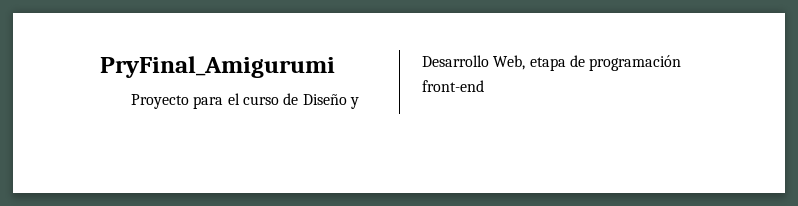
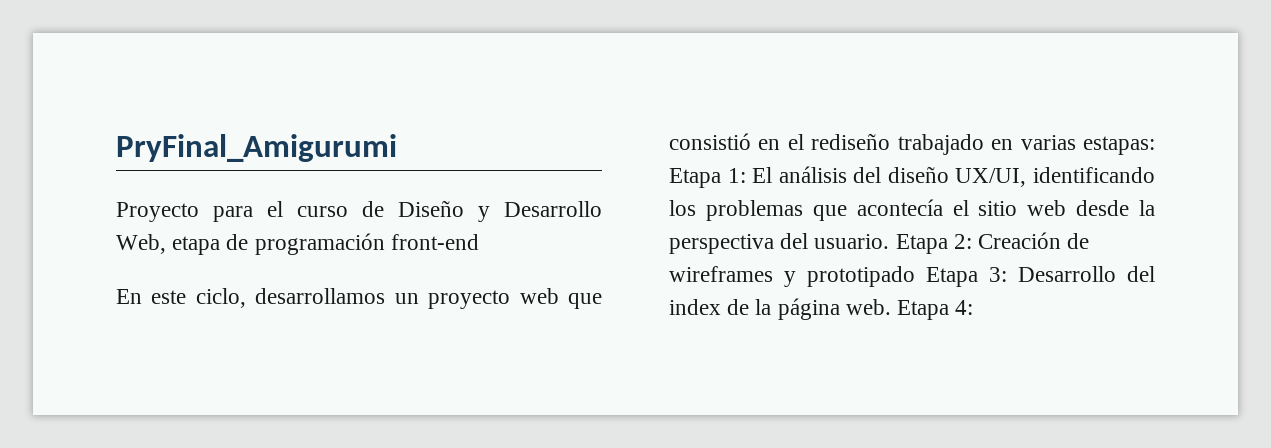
(484, 86) none -> [116,288,602,309] [669,133,1155,155] [669,166,1155,188] [669,199,1155,221] [669,232,1090,254] [669,266,1155,287] [669,298,974,320] // En este ciclo, desarrollamos un proyecto web que consistió en el rediseño trabajado en varias estapas: Etapa 1: El análisis del diseño UX/UI, identificando los problemas que acontecía el sitio web desde la perspectiva del usuario. Etapa 2: Creación de wireframes y prototipado Etapa 3: Desarrollo del index de la página web. Etapa 4:

